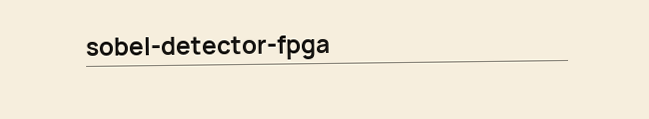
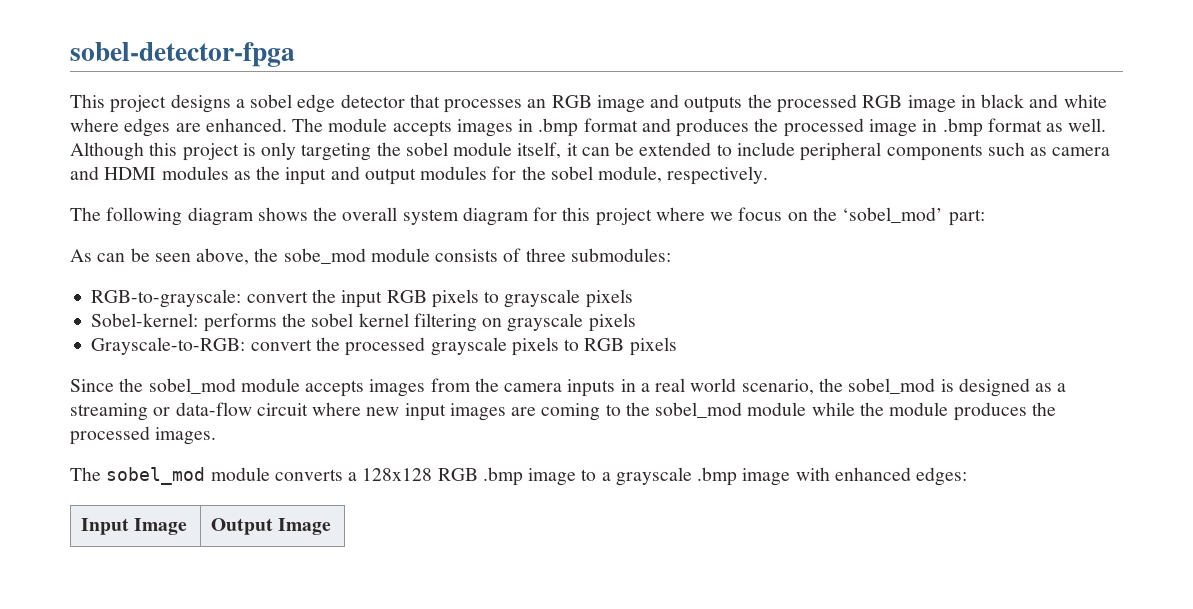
(330, 48) none -> [70,94,1107,113] [70,118,1107,137] [70,142,1111,161] [70,166,769,185] [70,207,985,226] [70,248,671,265] [91,289,633,308] [91,313,636,332] [91,337,677,356] [70,378,1067,397] [70,402,1056,421] [70,426,217,445] [70,467,968,486] [80,518,187,535] [210,518,331,535] // This project designs a sobel edge detector that processes an RGB image and outputs the processed RGB image in black and white where edges are enhanced. The module accepts images in .bmp format and produces the processed image in .bmp format as well. Although this project is only targeting the sobel module itself, it can be extended to include peripheral components such as camera and HDMI modules as the input and output modules for the sobel module, respectively. // The following diagram shows the overall system diagram for this project where we focus on the ‘sobel_mod’ part: // As can be seen above, the sobe_mod module consists of three submodules: // RGB-to-grayscale: convert the input RGB pixels to grayscale pixels // Sobel-kernel: performs the sobel kernel filtering on grayscale pixels // Grayscale-to-RGB: convert the processed grayscale pixels to RGB pixels // Since the sobel_mod module accepts images from the camera inputs in a real world scenario, the sobel_mod is designed as a streaming or data-flow circuit where new input images are coming to the sobel_mod module while the module produces the processed images. // The sobel_mod module converts a 128x128 RGB .bmp image to a grayscale .bmp image with enhanced edges: // Input Image | Output Image

